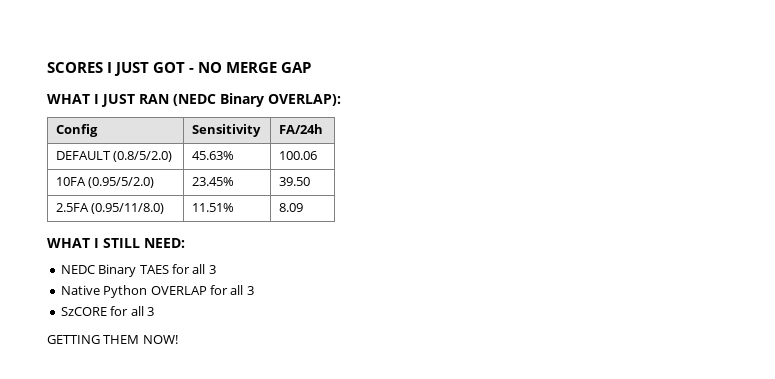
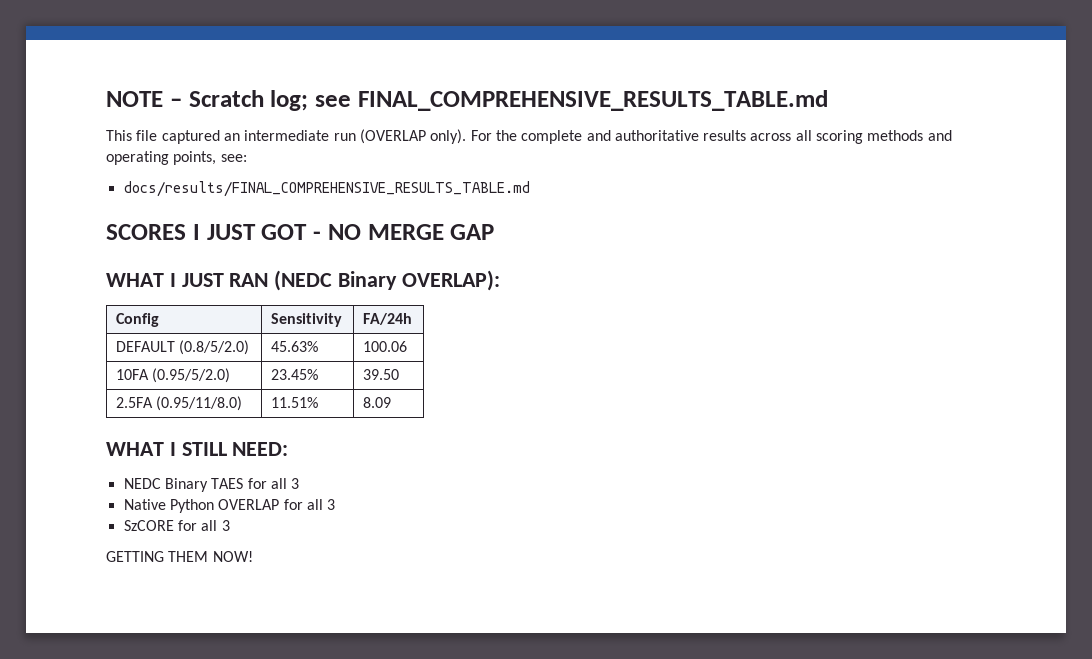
(47, 67) none -> [106,90,828,111] [106,129,952,144] [106,151,247,165] [123,181,530,197] NOTE – Scratch log; see FINAL_COMPREHENSIVE_RESULTS_TABLE.md // This file captured an intermediate run (OVERLAP only). For the complete and authoritative results across all scoring methods and operating points, see: // docs/results/FINAL_COMPREHENSIVE_RESULTS_TABLE.md //

